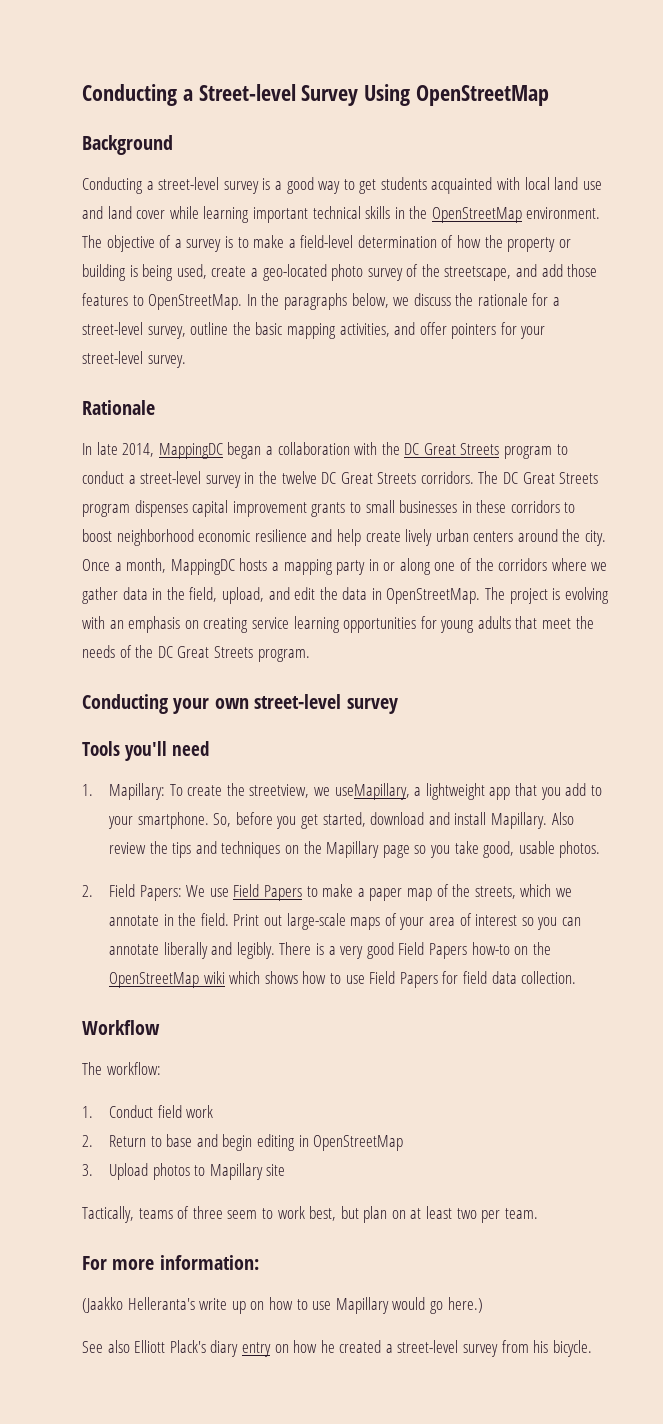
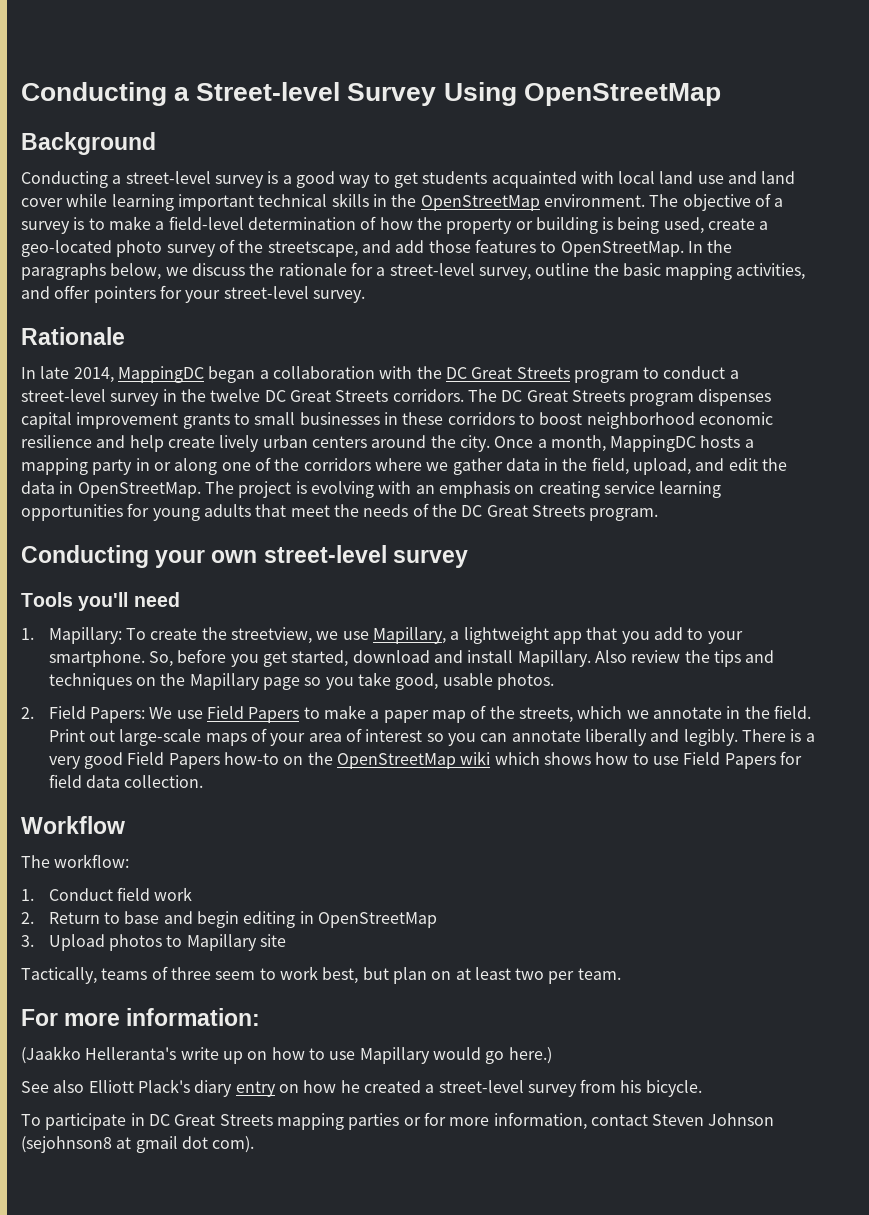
[334,783,410,800] useMapillary, -> [342,627,447,644] use Mapillary,
(592, 1348) none -> [21,1112,775,1130] [21,1136,255,1153] // To participate in DC Great Streets mapping parties or for more information, contact Steven Johnson (sejohnson8 at gmail dot com).

